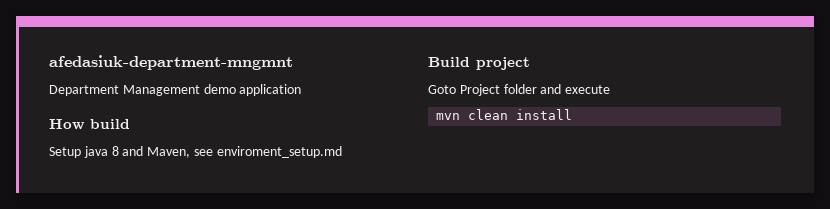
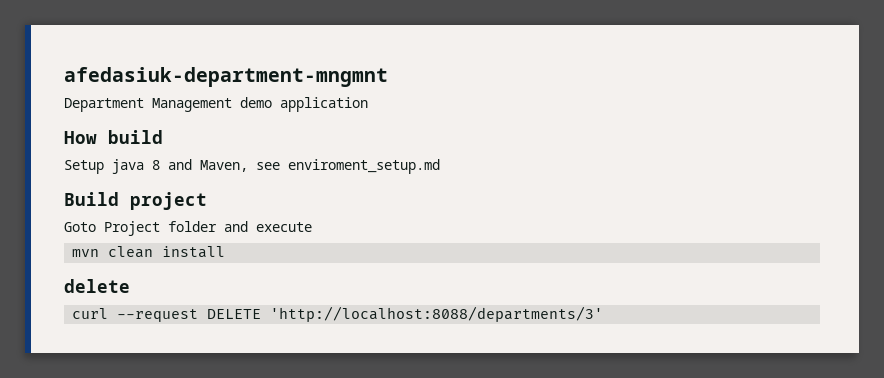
(573, 114) none -> [64,279,130,293] [72,306,604,322] // delete // curl --request DELETE 'http://localhost:8088/departments/3'

